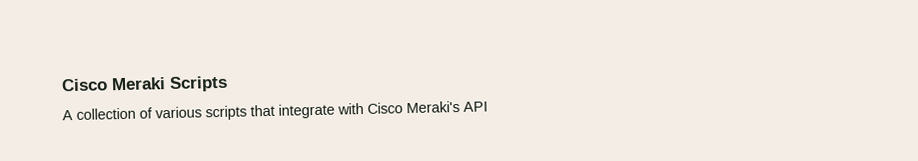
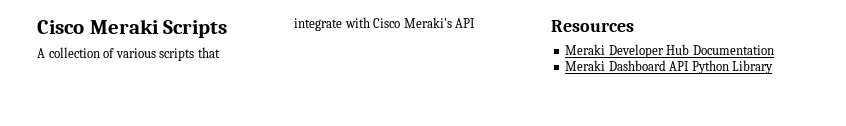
(488, 106) none -> [551,20,634,32] [565,44,774,58] [565,60,774,74] // Resources // Meraki Developer Hub Documentation // Meraki Dashboard API Python Library

